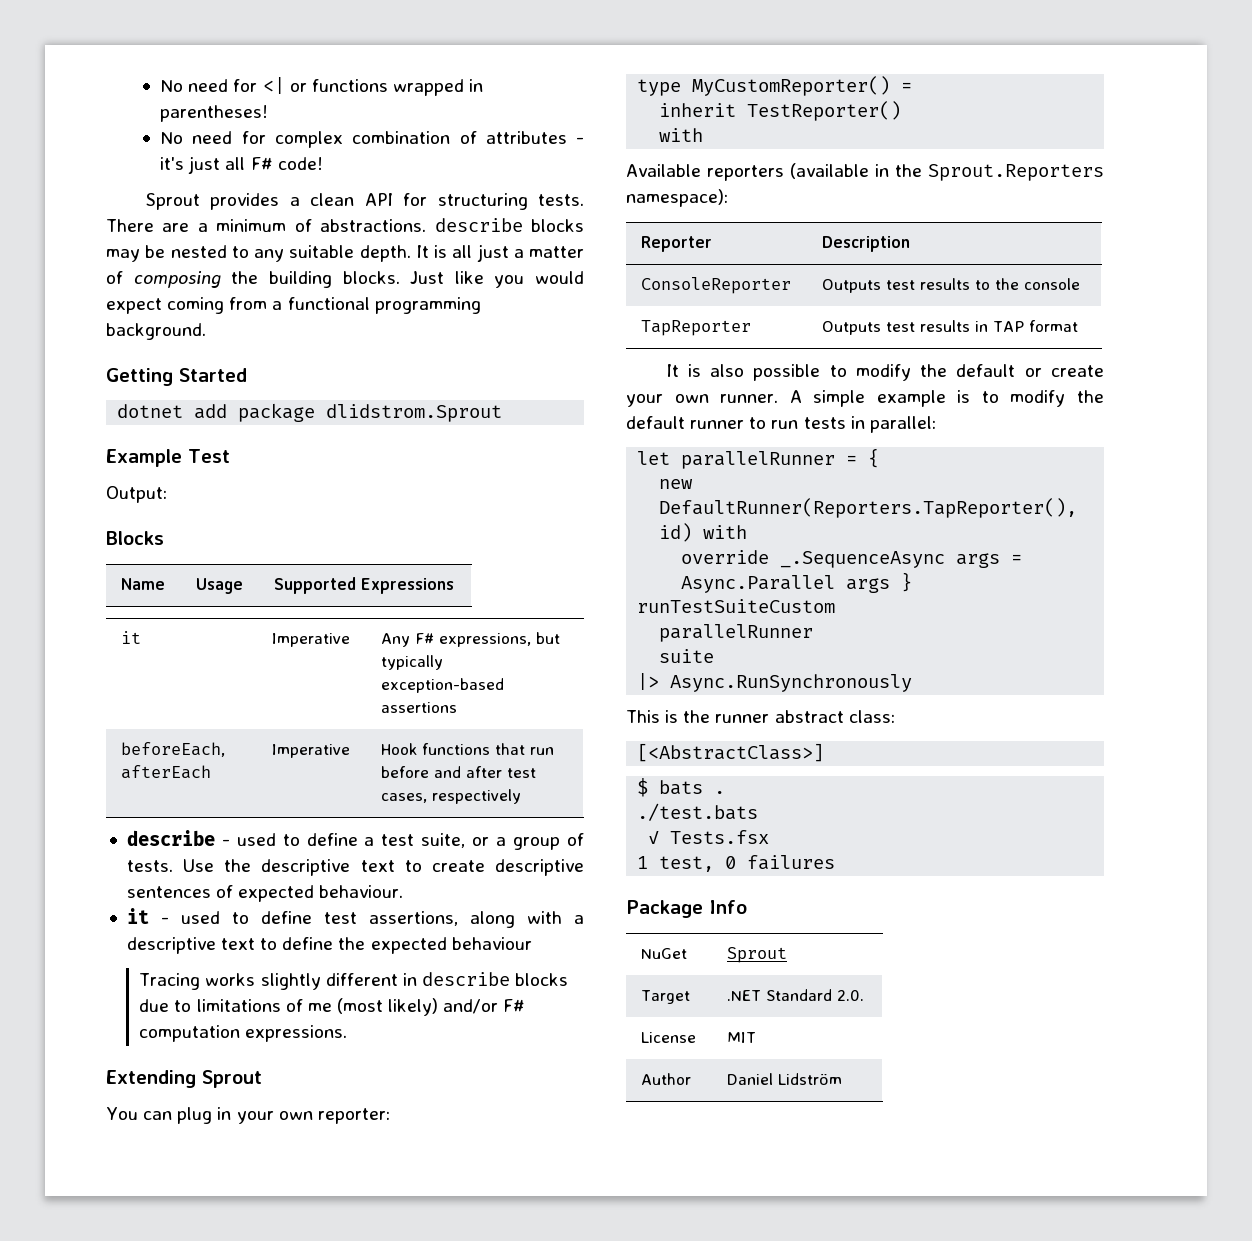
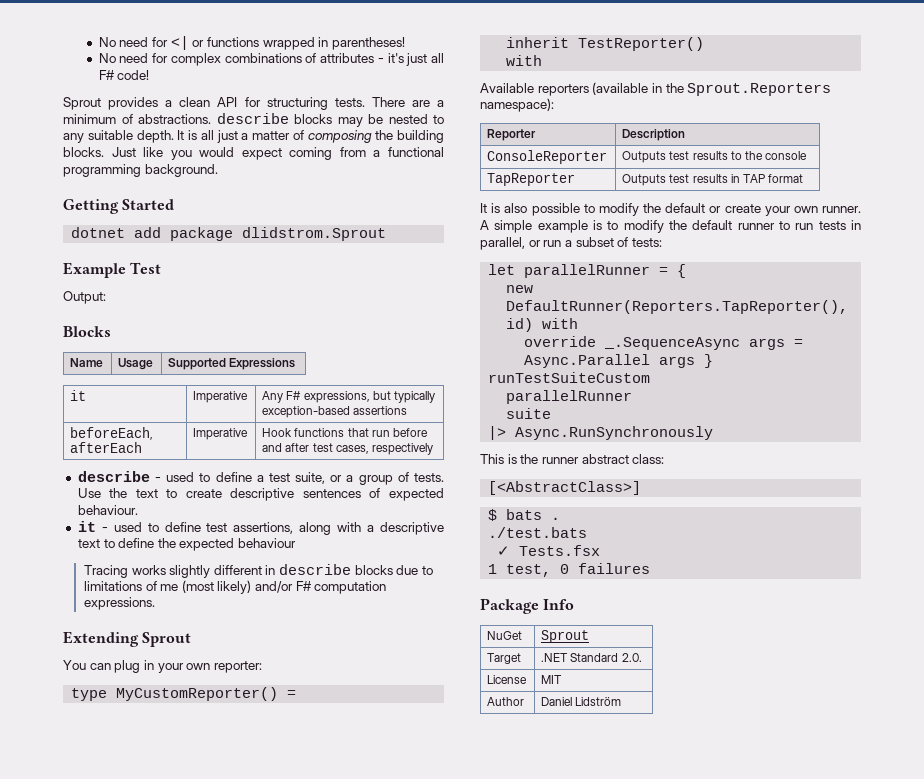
[352,131,451,144] combination -> [224,53,302,63] combinations
[261,859,351,876] descriptive -> (128, 493) none
[869,416,936,433] parallel: -> [480,237,662,250] parallel, or run a subset of tests:

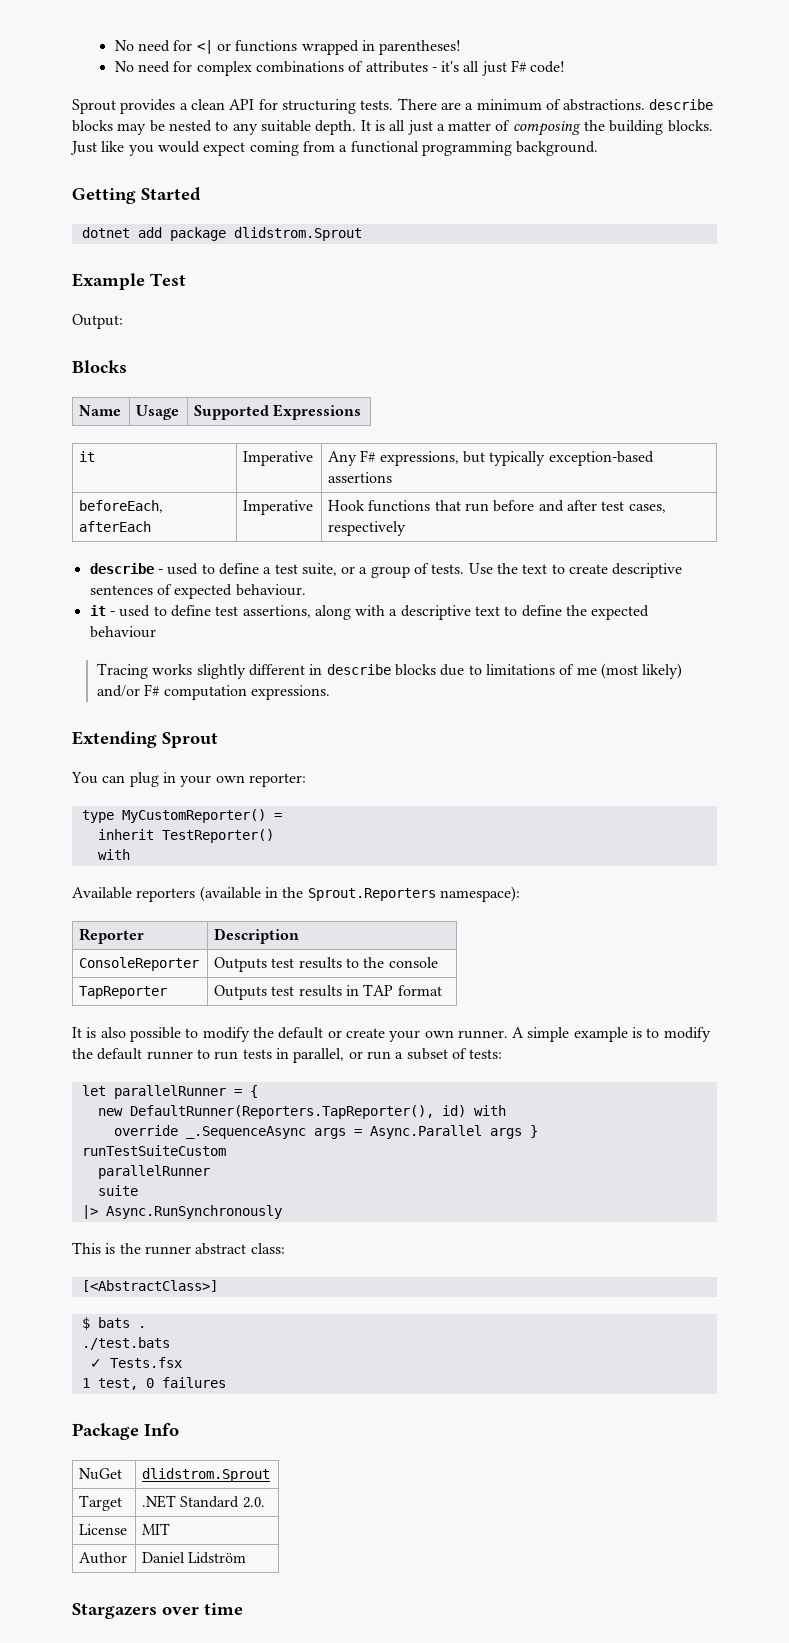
[406,53,445,66] just all -> [463,61,507,76] all just
[541,630,590,643] Sprout -> [142,1468,271,1482] dlidstrom.Sprout
(622, 701) none -> [72,1603,243,1619] // Stargazers over time

